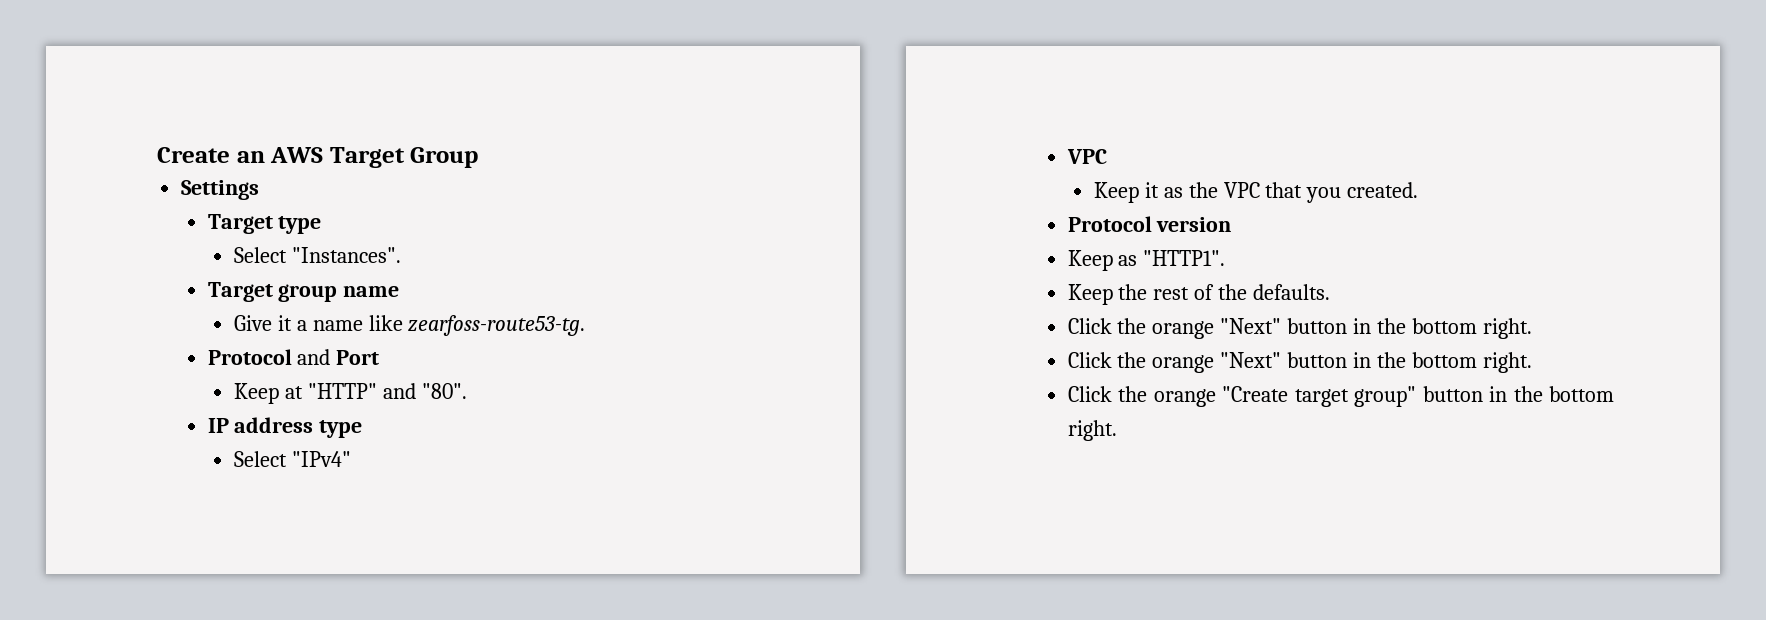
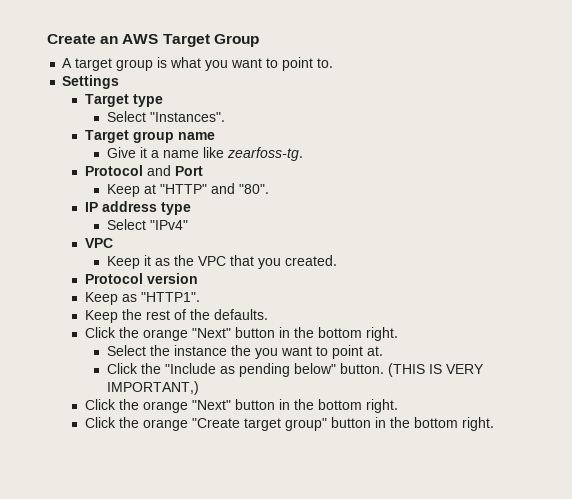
(479, 157) none -> [62,57,334,71] // A target group is what you want to point to.
[408,315,586,336] zearfoss-route53-tg. -> [227,147,304,161] zearfoss-tg.
(1533, 328) none -> [107,345,384,359] [107,363,485,377] [107,381,200,395] // Select the instance the you want to point at. // Click the "Include as pending below" button. (THIS IS VERY IMPORTANT,)

